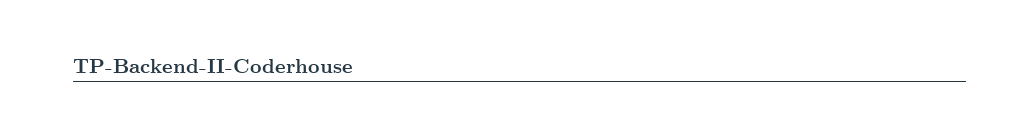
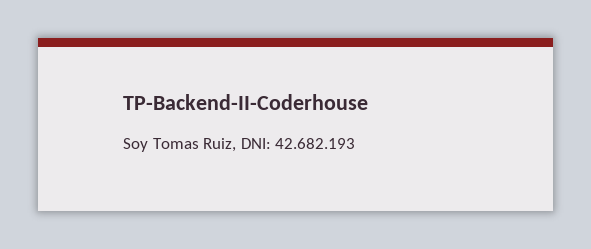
(353, 66) none -> [123,138,356,152] // Soy Tomas Ruiz, DNI: 42.682.193

